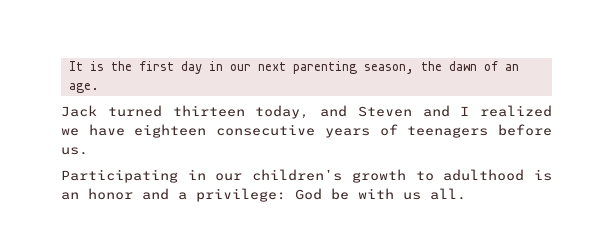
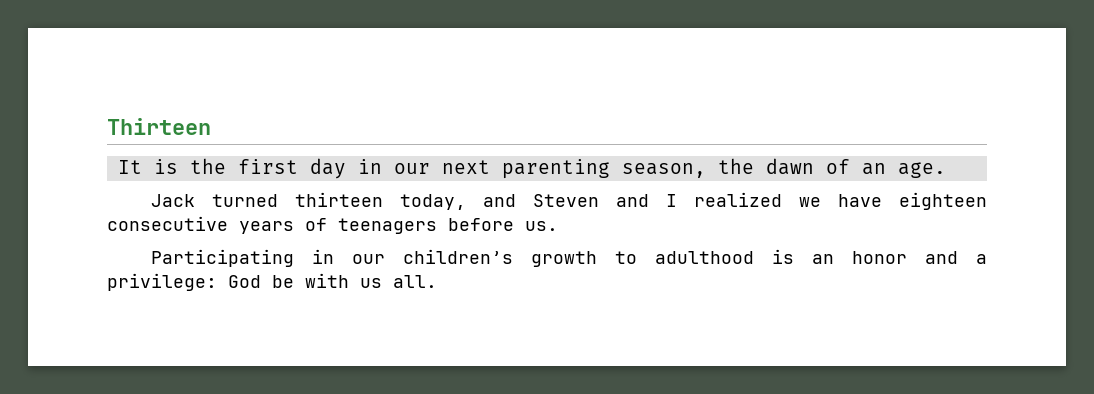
(68, 66) none -> [107,118,211,135] Thirteen //

